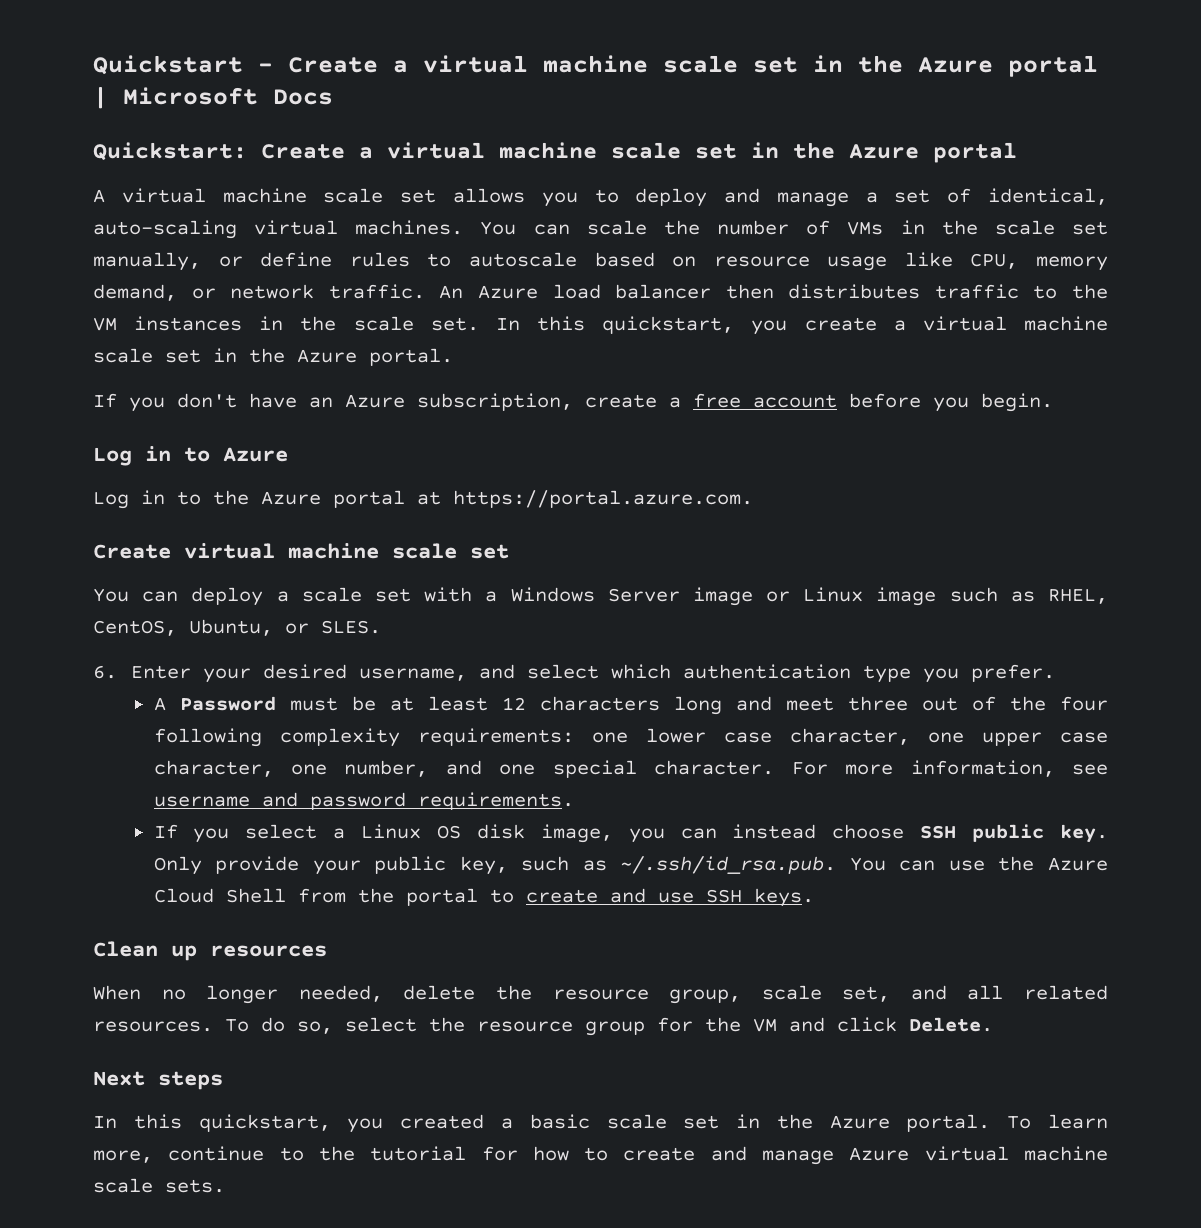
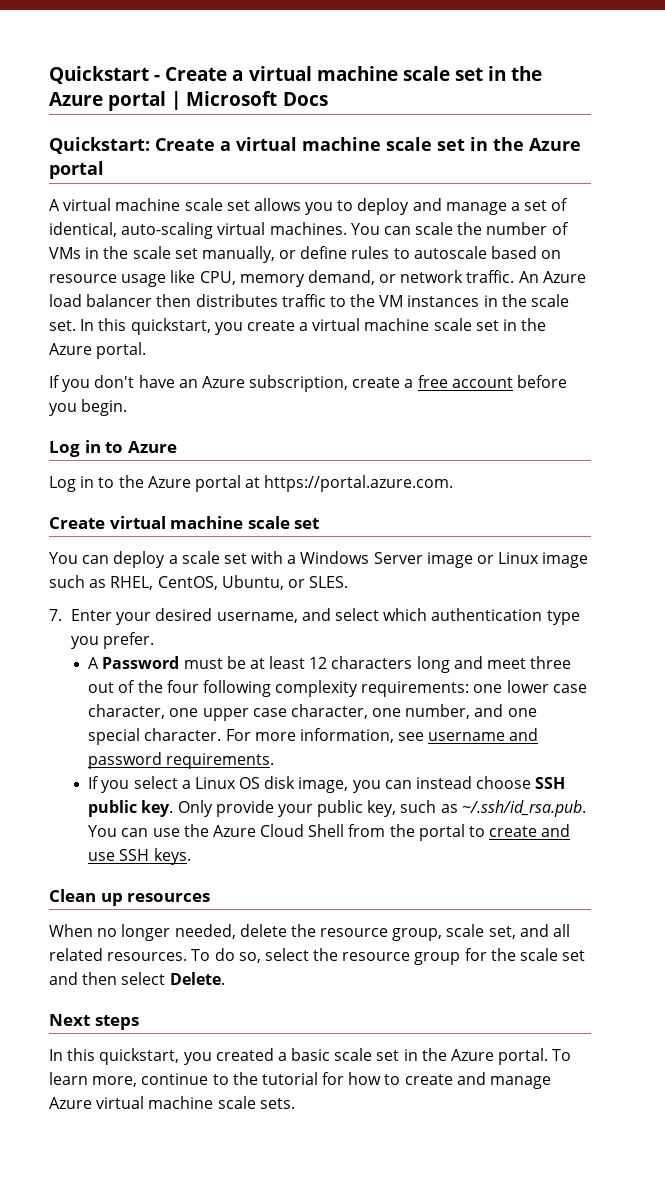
[93,665,117,679] 6. -> [49,609,62,621] 7.
[753,1017,897,1032] VM and click -> [520,948,586,961] [49,972,166,985] scale set and then select

